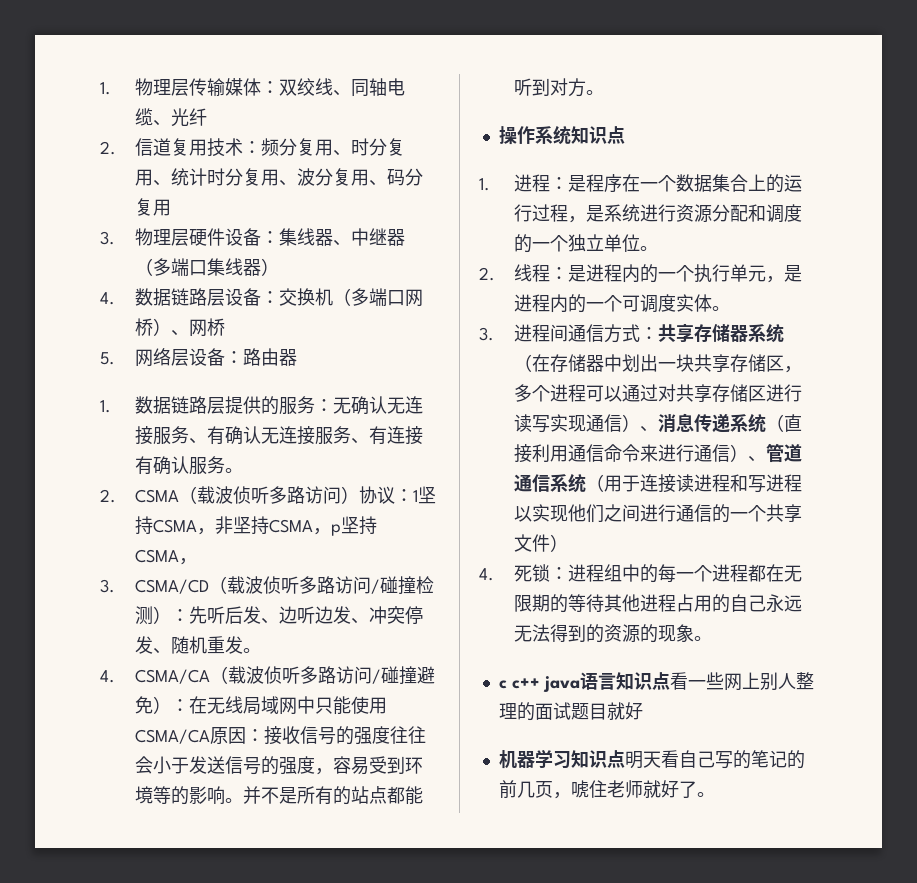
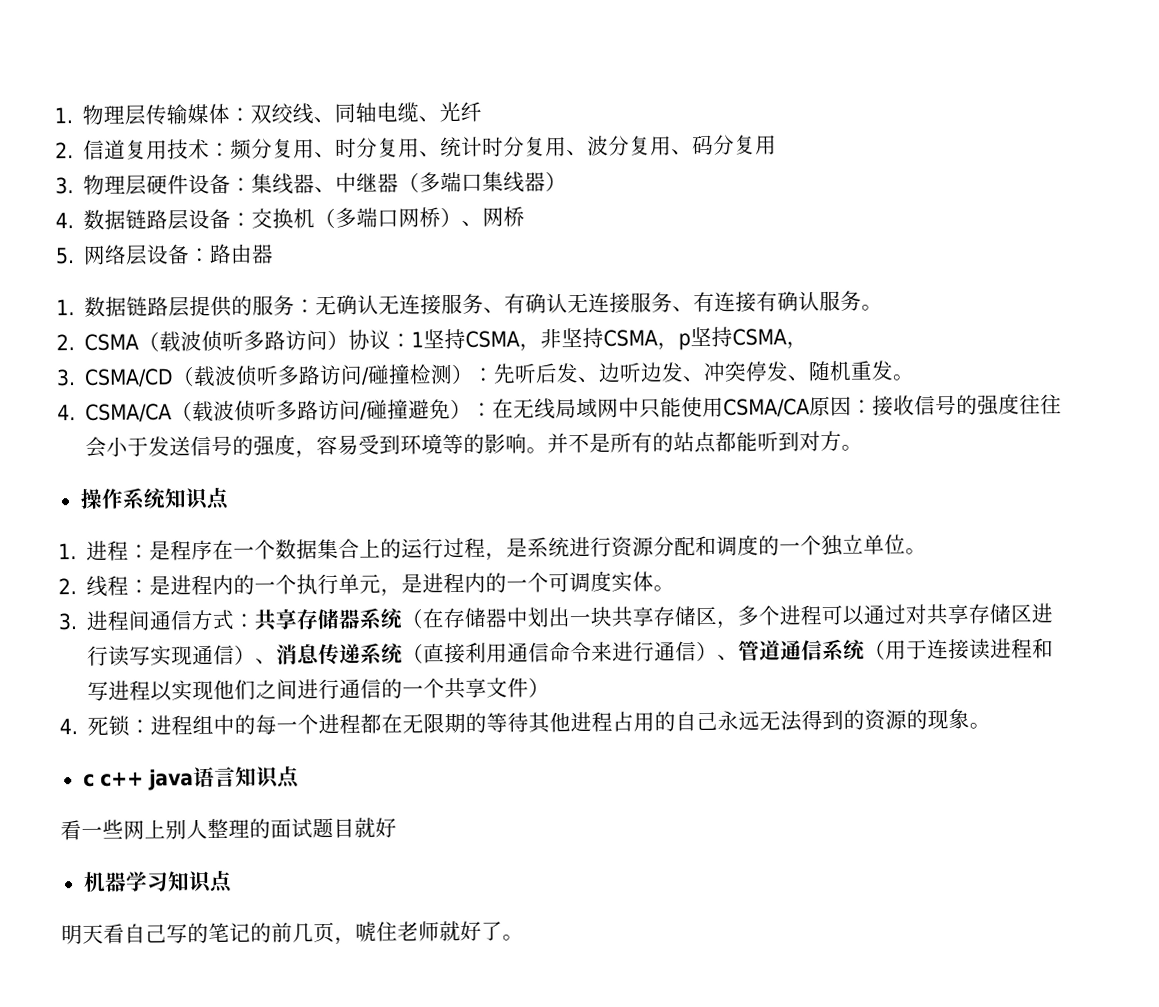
(670, 681) none -> (300, 777) //
(625, 759) none -> (233, 881) //

